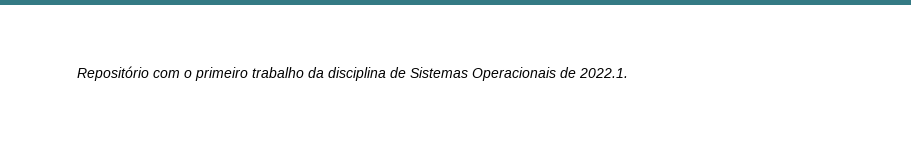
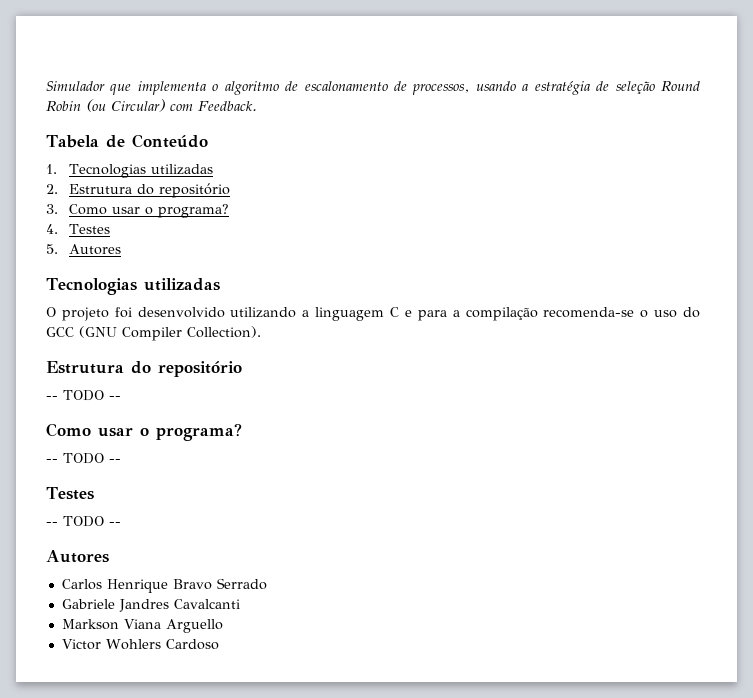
[77,66,628,81] Repositório com o primeiro trabalho da disciplina de Sistemas Operacionais de 2022.1. -> [46,81,701,95] [46,99,257,112] [46,134,208,148] [46,164,214,178] [46,183,231,198] [46,204,230,218] [46,224,111,234] [46,244,122,255] [46,278,220,295] [46,307,701,321] [46,326,261,341] [46,361,242,377] [46,390,121,401] [46,423,242,441] [46,453,121,464] [46,487,94,500] [46,516,121,527] [46,550,109,563] [61,578,267,593] [61,599,240,612] [61,619,223,633] [61,639,219,650] Simulador que implementa o algoritmo de escalonamento de processos, usando a estratégia de seleção Round Robin (ou Circular) com Feedback. // Tabela de Conteúdo // 1. Tecnologias utilizadas // 2. Estrutura do repositório // 3. Como usar o programa? // 4. Testes // 5. Autores // Tecnologias utilizadas // O projeto foi desenvolvido utilizando a linguagem C e para a compilação recomenda-se o uso do GCC (GNU Compiler Collection). // Estrutura do repositório // -- TODO -- // Como usar o programa? // -- TODO -- // Testes // -- TODO -- // Autores // Carlos Henrique Bravo Serrado // Gabriele Jandres Cavalcanti // Markson Viana Arguello // Victor Wohlers Cardoso

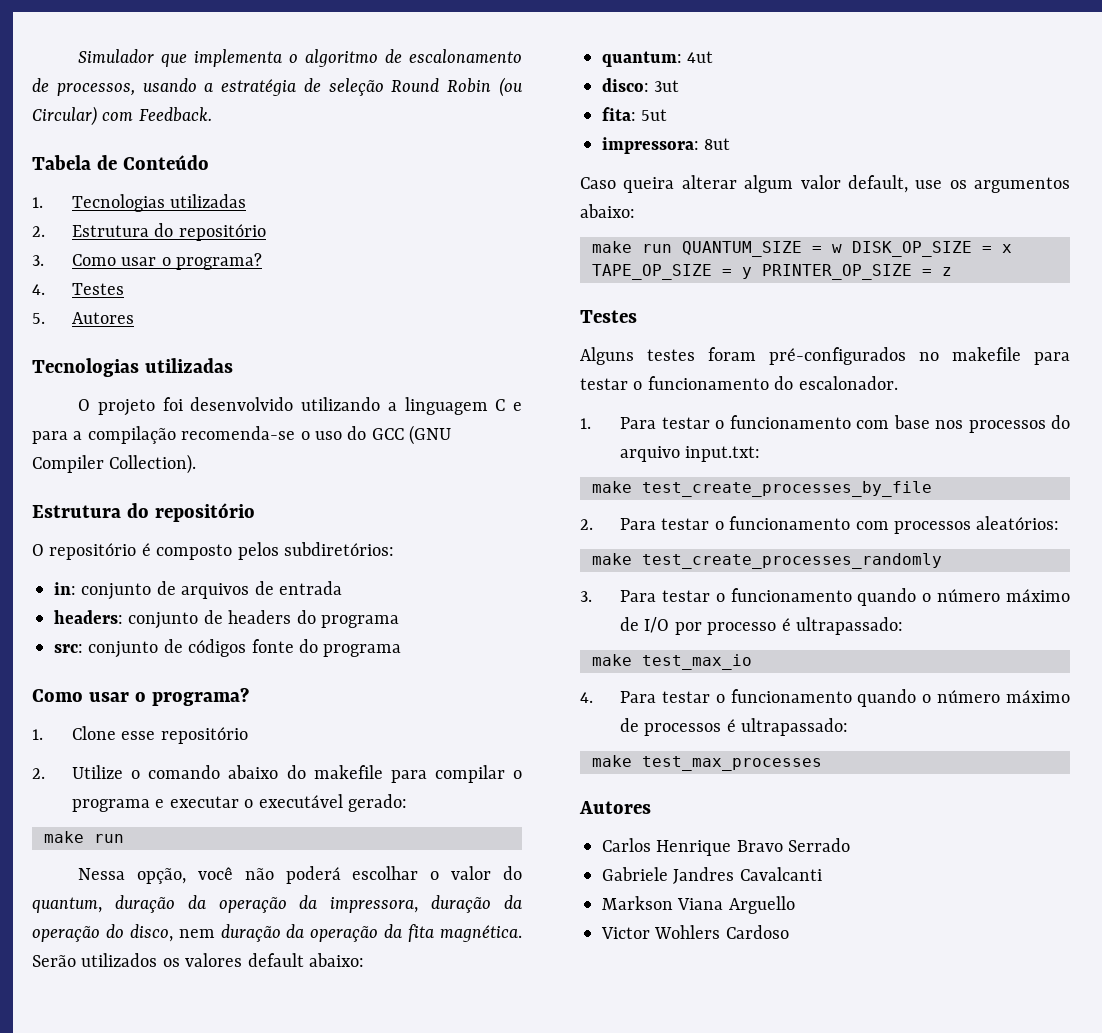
[46,390,121,401] [46,423,242,441] [46,453,121,464] [46,487,94,500] [46,516,121,527] -- TODO -- // Como usar o programa? // -- TODO -- // Testes // -- TODO -- -> [32,542,394,560] [54,581,342,600] [54,610,399,629] [54,639,402,658] [32,687,249,706] [32,726,248,744] [32,765,522,783] [71,794,407,812] [44,831,124,843] [78,866,522,884] [32,895,522,913] [32,924,523,942] [32,953,364,967] [602,51,714,67] [602,78,680,92] [602,107,668,121] [602,137,731,154] [580,175,1070,193] [580,204,635,218] [592,241,1012,257] [592,264,952,280] [580,310,637,323] [580,347,1070,365] [580,376,898,390] [580,415,1070,433] [619,446,761,462] [592,481,932,497] [580,516,1060,534] [592,553,942,569] [580,588,1070,606] [619,617,903,635] [592,654,752,670] [580,689,1070,707] [619,718,849,736] [592,755,822,771] O repositório é composto pelos subdiretórios: // in: conjunto de arquivos de entrada // headers: conjunto de headers do programa // src: conjunto de códigos fonte do programa // Como usar o programa? // 1. Clone esse repositório // 2. Utilize o comando abaixo do makefile para compilar o programa e executar o executável gerado: // make run // Nessa opção, você não poderá escolhar o valor do quantum, duração da operação da impressora, duração da operação do disco, nem duração da operação da fita magnética. Serão utilizados os valores default abaixo: // quantum: 4ut // disco: 3ut // fita: 5ut // impressora: 8ut // Caso queira alterar algum valor default, use os argumentos abaixo: // make run QUANTUM_SIZE = w DISK_OP_SIZE = x TAPE_OP_SIZE = y PRINTER_OP_SIZE = z // Testes // Alguns testes foram pré-configurados no makefile para testar o funcionamento do escalonador. // 1. Para testar o funcionamento com base nos processos do arquivo input.txt: // make test_create_processes_by_file // 2. Para testar o funcionamento com processos aleatórios: // make test_create_processes_randomly // 3. Para testar o funcionamento quando o número máximo de I/O por processo é ultrapassado: // make test_max_io // 4. Para testar o funcionamento quando o número máximo de processos é ultrapassado: // make test_max_processes

